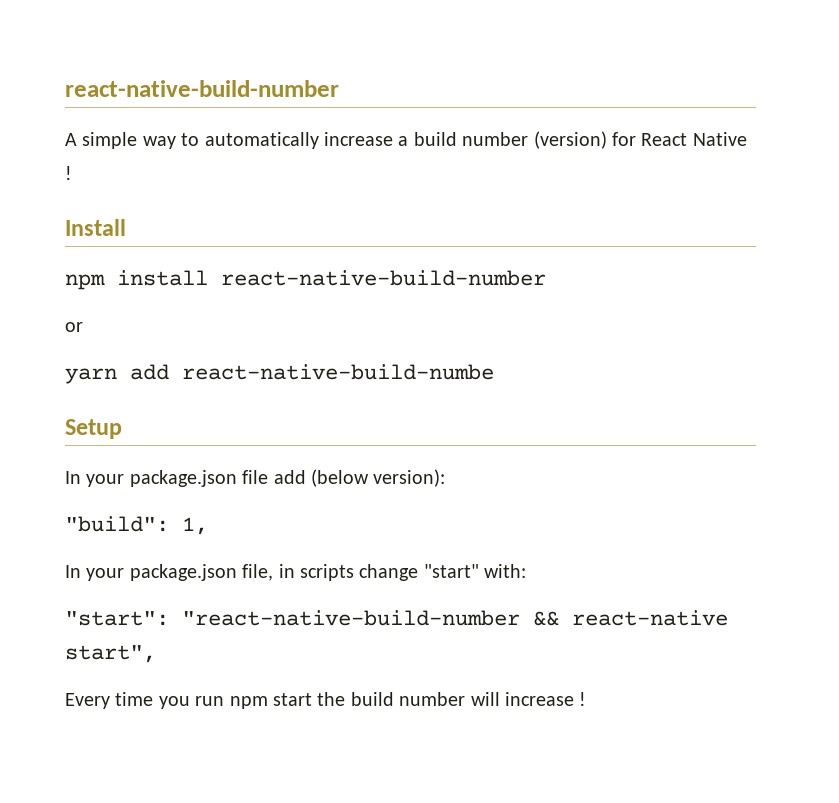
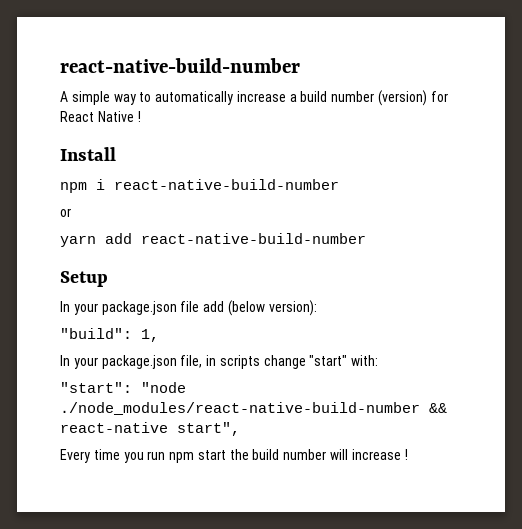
[117,270,208,286] install -> [96,179,105,190] i
[182,364,494,380] react-native-build-numbe -> [141,233,366,244] react-native-build-number
[182,610,520,626] "react-native-build-number -> [141,382,186,393] [60,402,420,415] "node ./node_modules/react-native-build-number

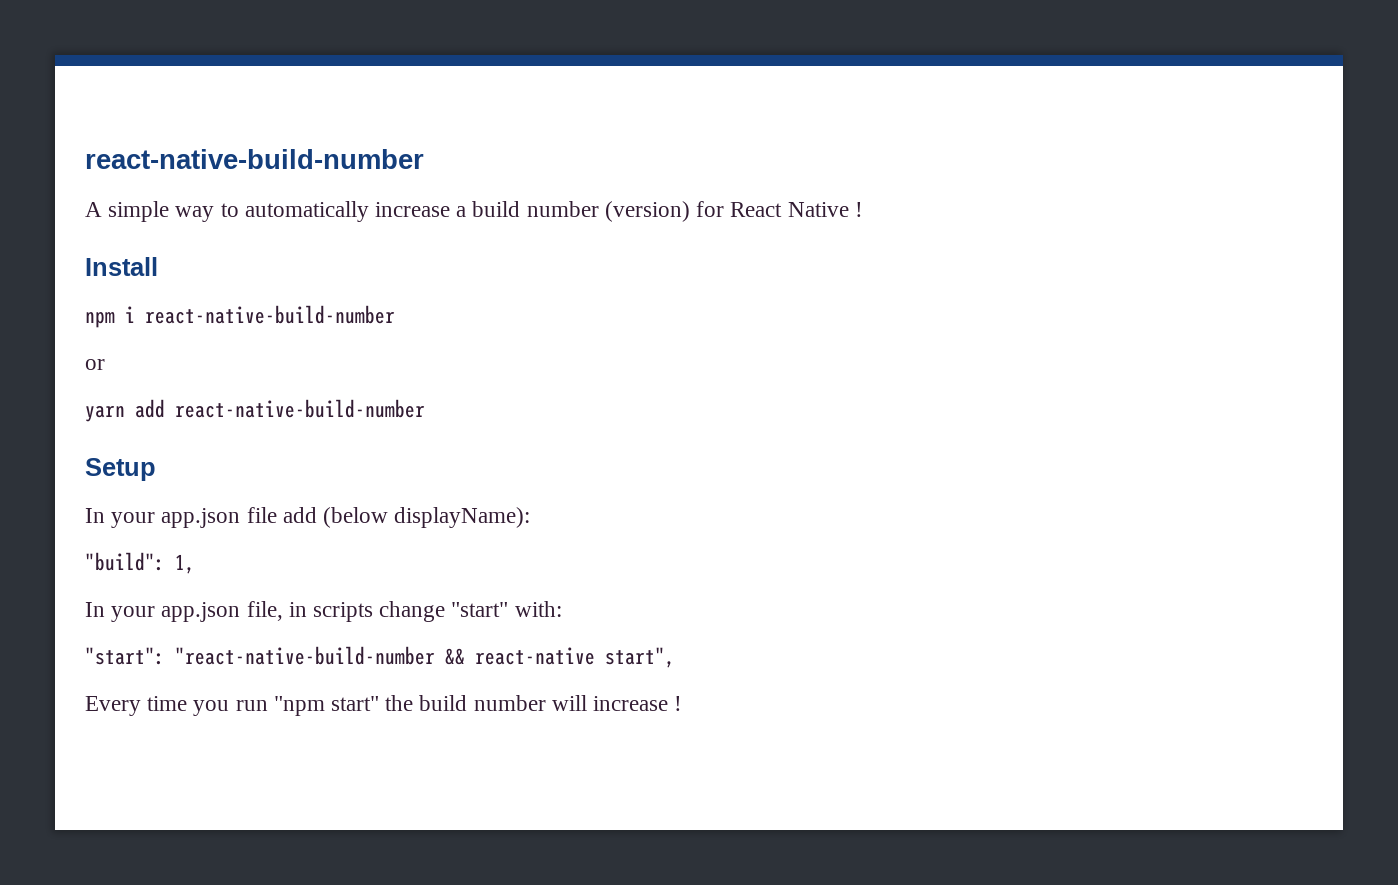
[101,301,177,315] package.json -> [161,508,241,528] app.json
[268,300,317,316] version): -> [394,507,531,528] displayName):
[101,355,177,369] package.json -> [161,602,241,622] app.json
[141,382,186,393] [60,402,420,415] "node ./node_modules/react-native-build-number -> [175,646,435,665] "react-native-build-number
[169,450,226,463] npm start -> [273,696,380,716] "npm start"

